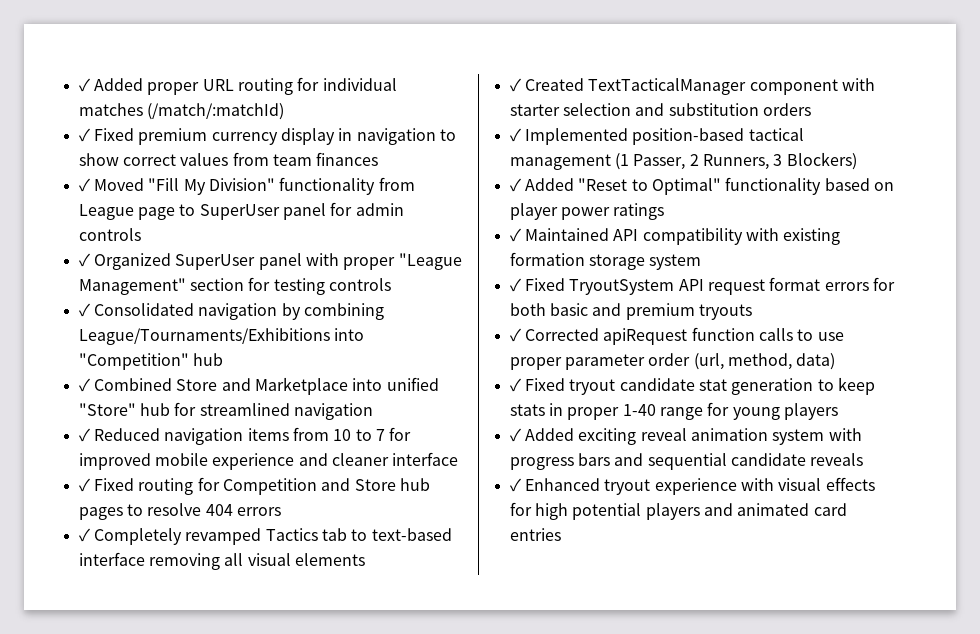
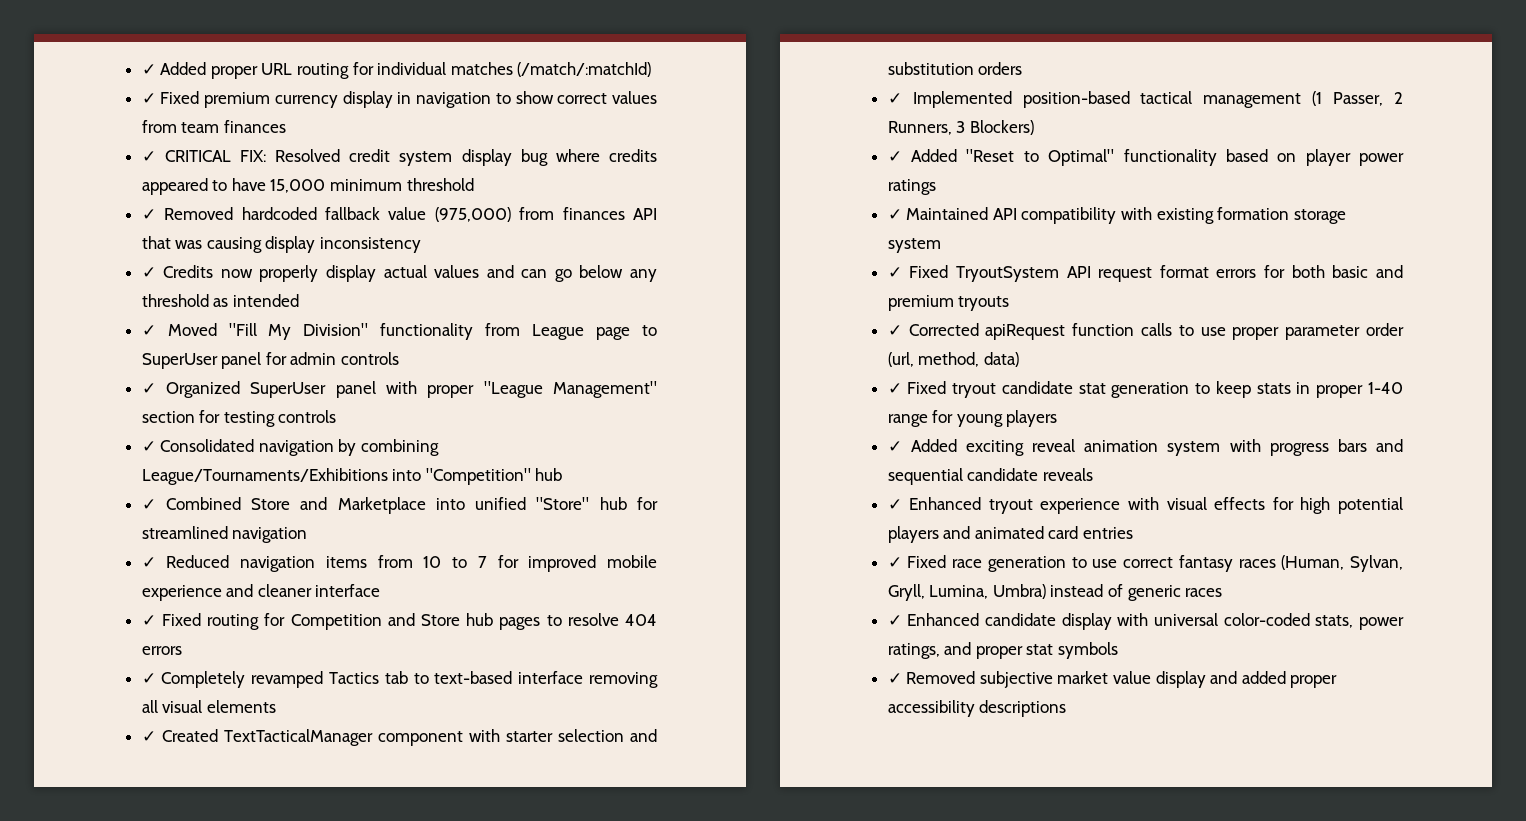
(379, 159) none -> [141,149,657,166] [141,178,474,195] [141,207,657,222] [141,236,422,253] [141,265,657,282] [141,294,299,307] // ✓ CRITICAL FIX: Resolved credit system display bug where credits appeared to have 15,000 minimum threshold // ✓ Removed hardcoded fallback value (975,000) from finances API that was causing display inconsistency // ✓ Credits now properly display actual values and can go below any threshold as intended
(561, 534) none -> [887,555,1403,572] [887,584,1223,601] [887,613,1404,630] [887,642,1119,659] [887,671,1338,688] [887,700,1067,717] // ✓ Fixed race generation to use correct fantasy races (Human, Sylvan, Gryll, Lumina, Umbra) instead of generic races // ✓ Enhanced candidate display with universal color-coded stats, power ratings, and proper stat symbols // ✓ Removed subjective market value display and added proper accessibility descriptions

